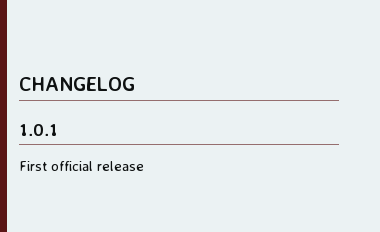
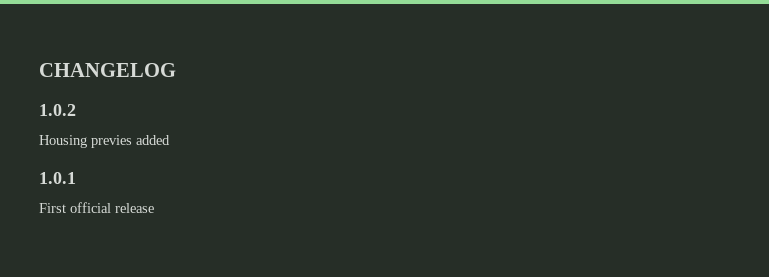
(135, 84) none -> [39,104,76,116] [39,135,170,148] // 1.0.2 // Housing previes added

